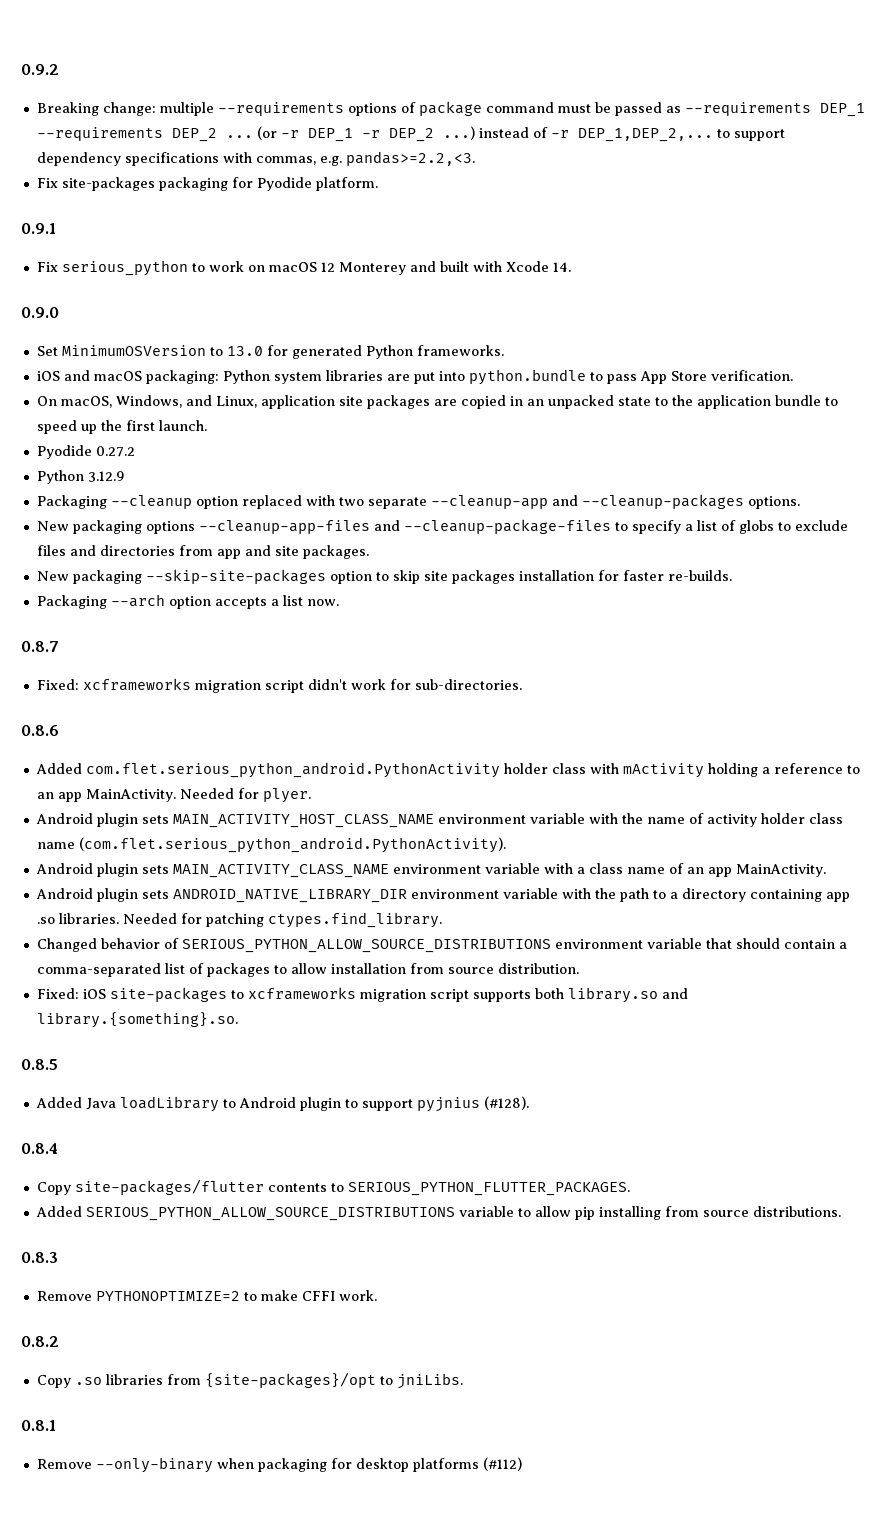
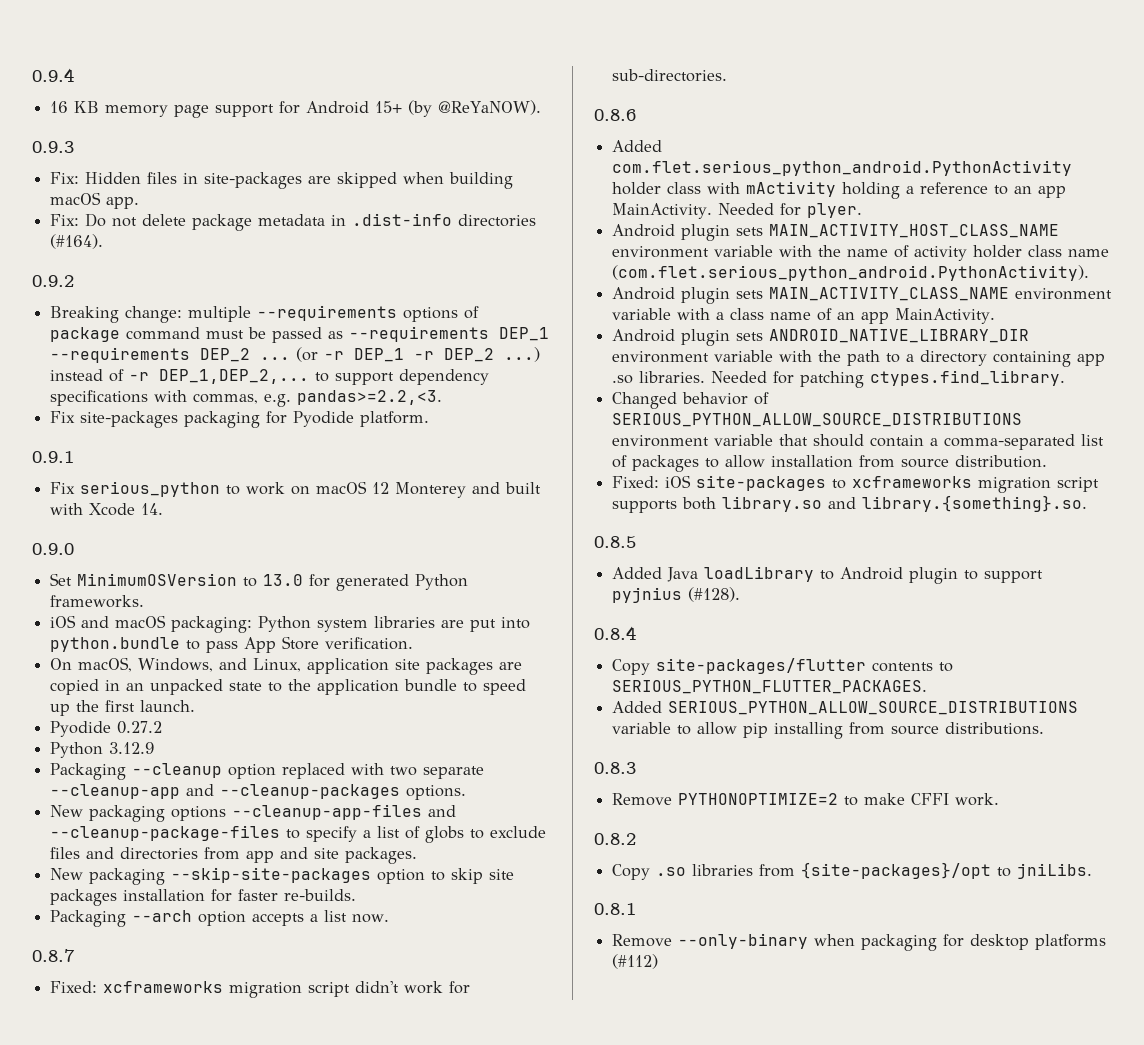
(21, 69) none -> [32,68,74,82] [50,100,542,118] [32,141,74,153] [50,172,514,189] [50,192,140,209] [50,213,537,231] [50,234,104,249] 0.9.4 // 16 KB memory page support for Android 15+ (by @ReYaNOW). // 0.9.3 // Fix: Hidden files in site-packages are skipped when building macOS app. // Fix: Do not delete package metadata in .dist-info directories (#164). //

